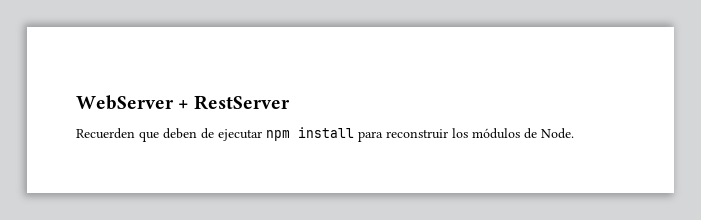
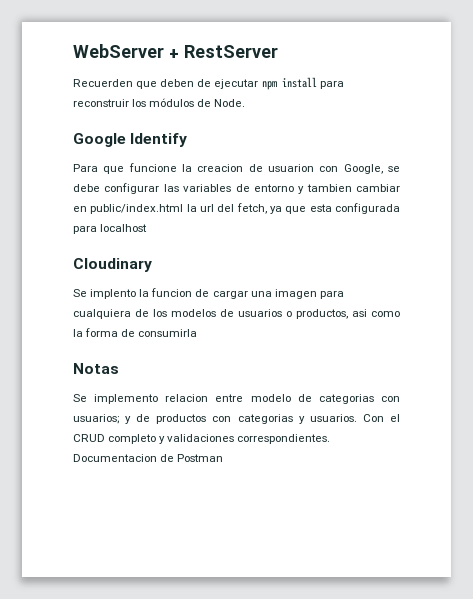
(574, 133) none -> [73,133,188,147] [73,163,400,174] [73,183,400,194] [73,203,401,214] [73,224,148,234] [73,258,152,272] [73,288,344,299] [73,309,400,319] [73,328,198,337] [73,363,119,374] [73,394,400,404] [73,414,400,424] [73,434,331,444] [73,454,224,462] // Google Identify // Para que funcione la creacion de usuarion con Google, se debe configurar las variables de entorno y tambien cambiar en public/index.html la url del fetch, ya que esta configurada para localhost // Cloudinary // Se implento la funcion de cargar una imagen para cualquiera de los modelos de usuarios o productos, asi como la forma de consumirla // Notas // Se implemento relacion entre modelo de categorias con usuarios; y de productos con categorias y usuarios. Con el CRUD completo y validaciones correspondientes. Documentacion de Postman

